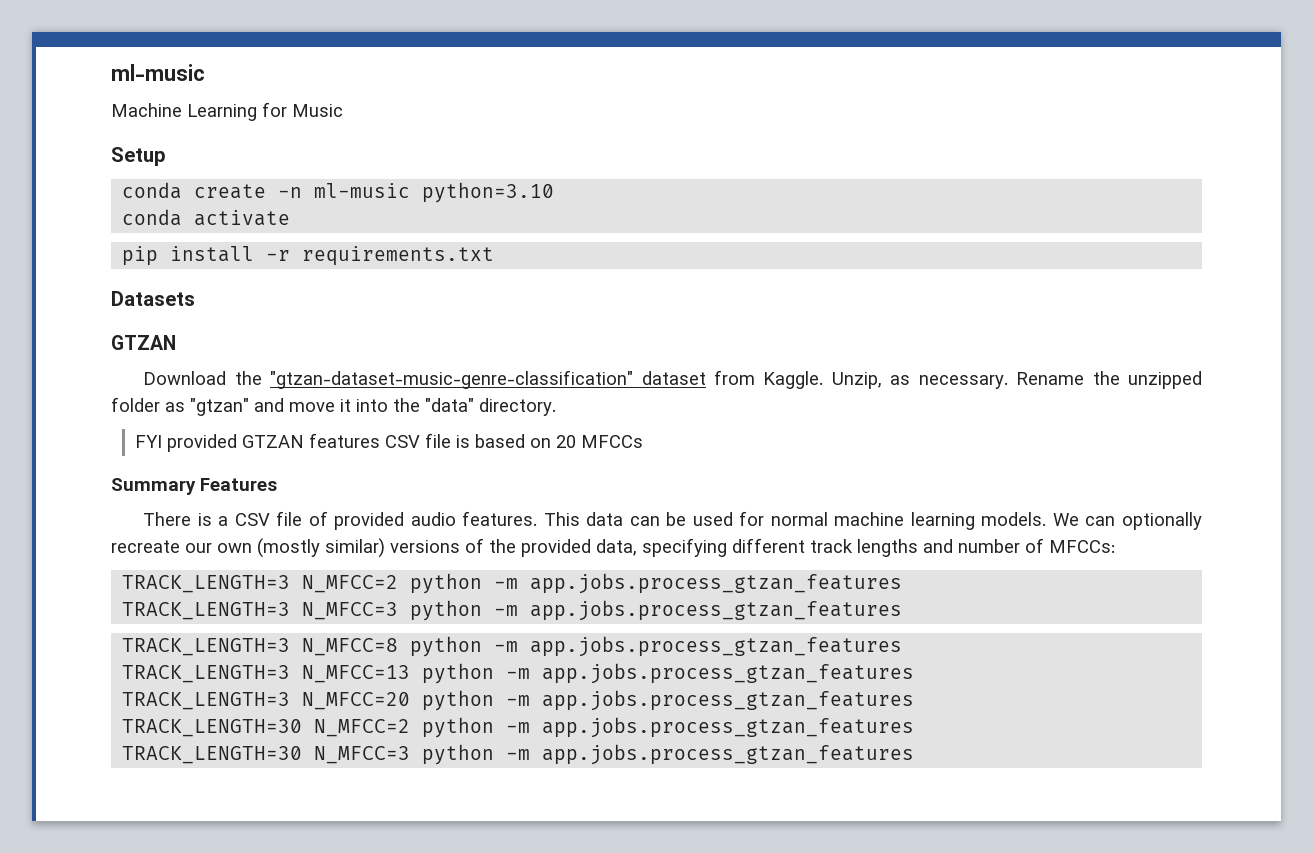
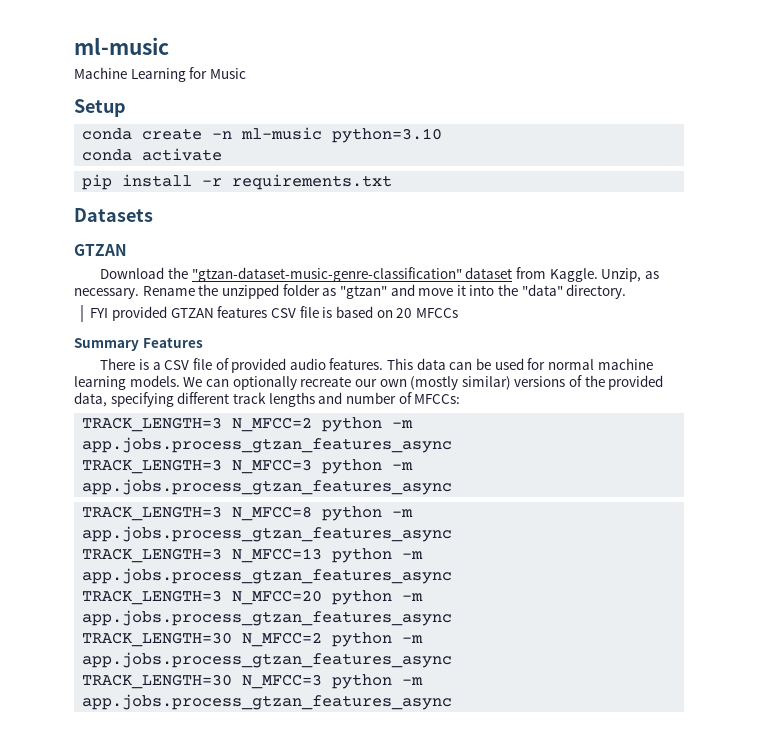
[530,573,903,594] app.jobs.process_gtzan_features -> [82,437,453,453] app.jobs.process_gtzan_features_async
[530,600,903,621] app.jobs.process_gtzan_features -> [82,479,453,495] app.jobs.process_gtzan_features_async
[530,636,903,657] app.jobs.process_gtzan_features -> [82,526,453,542] app.jobs.process_gtzan_features_async
[542,663,915,684] app.jobs.process_gtzan_features -> [82,568,453,584] app.jobs.process_gtzan_features_async
[542,690,915,711] app.jobs.process_gtzan_features -> [82,610,453,626] app.jobs.process_gtzan_features_async
[542,717,915,738] app.jobs.process_gtzan_features -> [82,652,453,668] app.jobs.process_gtzan_features_async
[542,744,915,765] app.jobs.process_gtzan_features -> [82,694,453,710] app.jobs.process_gtzan_features_async

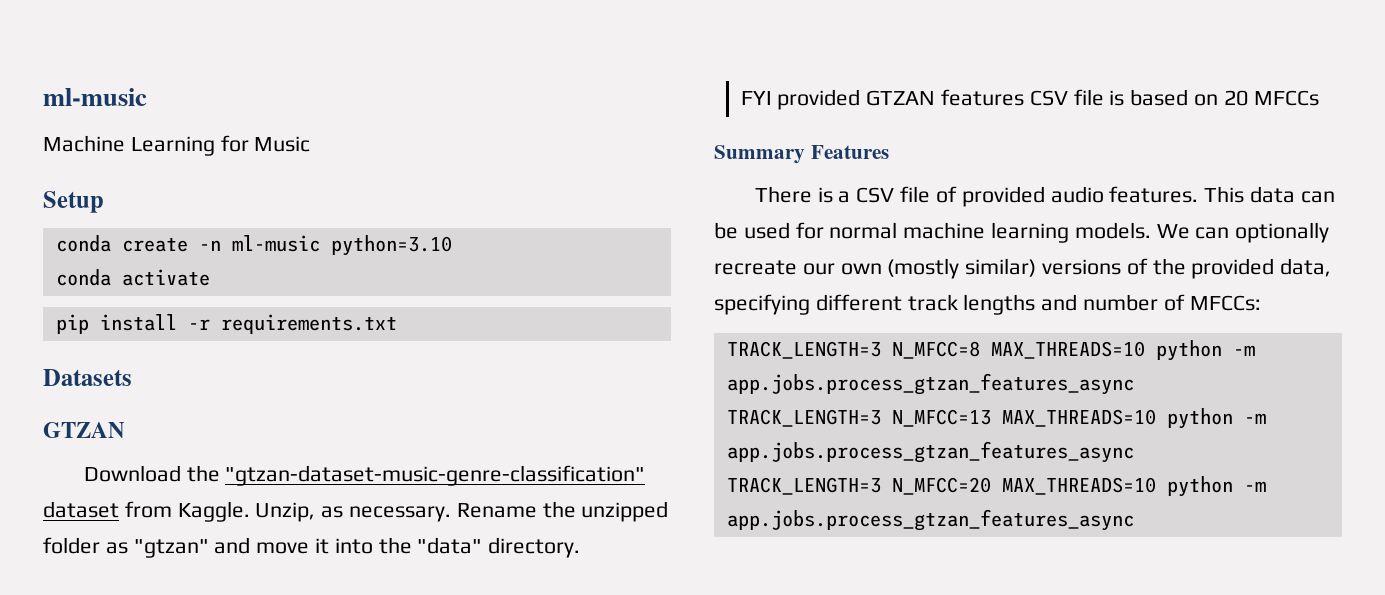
[82,417,414,432] [82,437,453,453] [82,459,414,474] [82,479,453,495] // TRACK_LENGTH=3 N_MFCC=2 python -m app.jobs.process_gtzan_features_async // TRACK_LENGTH=3 N_MFCC=3 python -m app.jobs.process_gtzan_features_async -> (1261, 303) none
(313, 513) none -> [990,341,1145,359] MAX_THREADS=10
(323, 555) none -> [1001,409,1156,427] MAX_THREADS=10
[332,590,424,605] [82,610,453,626] [82,632,424,647] [82,652,453,668] [82,674,424,689] [82,694,453,710] python -m app.jobs.process_gtzan_features_async // TRACK_LENGTH=30 N_MFCC=2 python -m app.jobs.process_gtzan_features_async // TRACK_LENGTH=30 N_MFCC=3 python -m app.jobs.process_gtzan_features_async -> [1001,476,1266,497] [726,509,1134,531] MAX_THREADS=10 python -m app.jobs.process_gtzan_features_async

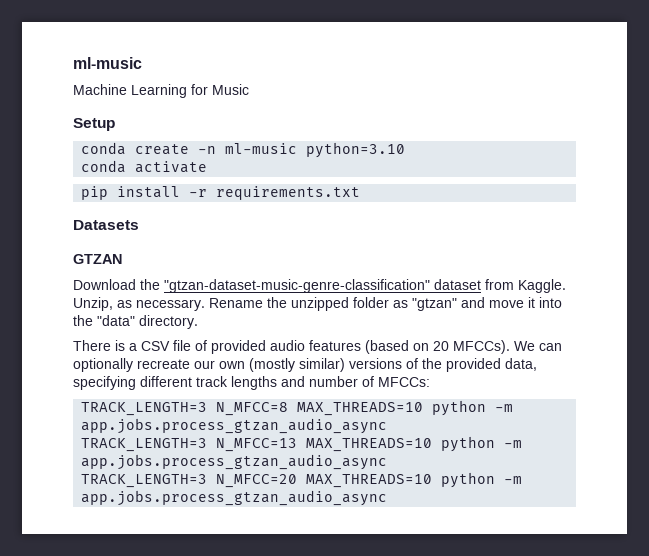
[740,89,1319,110] [714,145,889,164] // FYI provided GTZAN features CSV file is based on 20 MFCCs // Summary Features -> (198, 322) none
[1109,186,1335,203] [714,222,1151,243] features. This data can be used for normal machine learning models. -> [309,340,510,354] features (based on 20 MFCCs).
[726,373,1134,395] app.jobs.process_gtzan_features_async -> [81,418,388,434] app.jobs.process_gtzan_audio_async
[726,441,1134,463] app.jobs.process_gtzan_features_async -> [81,454,388,470] app.jobs.process_gtzan_audio_async
[726,509,1134,531] app.jobs.process_gtzan_features_async -> [81,490,388,506] app.jobs.process_gtzan_audio_async

